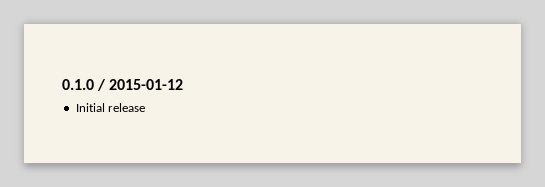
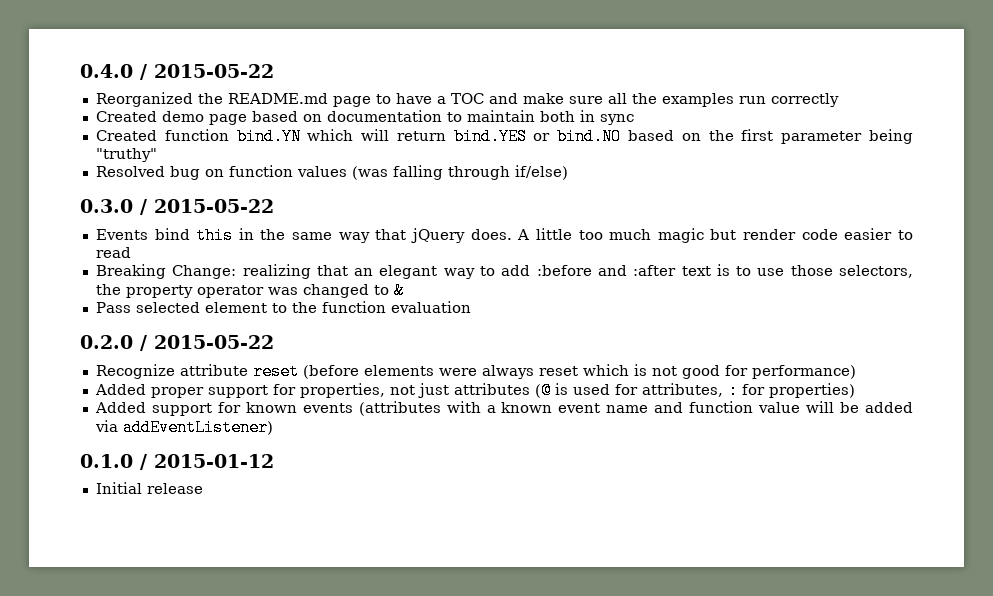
(62, 84) none -> [80,64,274,80] [95,92,839,107] [95,110,634,125] [95,128,913,145] [95,148,157,162] [95,165,568,180] [80,199,274,215] [95,227,913,244] [95,247,131,258] [95,264,913,279] [95,282,404,299] [95,301,471,313] [80,335,274,351] [95,363,856,380] [94,382,855,399] [94,401,913,416] [94,419,273,436] 0.4.0 / 2015-05-22 // Reorganized the README.md page to have a TOC and make sure all the examples run correctly // Created demo page based on documentation to maintain both in sync // Created function bind.YN which will return bind.YES or bind.NO based on the first parameter being "truthy" // Resolved bug on function values (was falling through if/else) // 0.3.0 / 2015-05-22 // Events bind this in the same way that jQuery does. A little too much magic but render code easier to read // Breaking Change: realizing that an elegant way to add :before and :after text is to use those selectors, the property operator was changed to & // Pass selected element to the function evaluation // 0.2.0 / 2015-05-22 // Recognize attribute reset (before elements were always reset which is not good for performance) // Added proper support for properties, not just attributes (@ is used for attributes, : for properties) // Added support for known events (attributes with a known event name and function value will be added via addEventListener) //

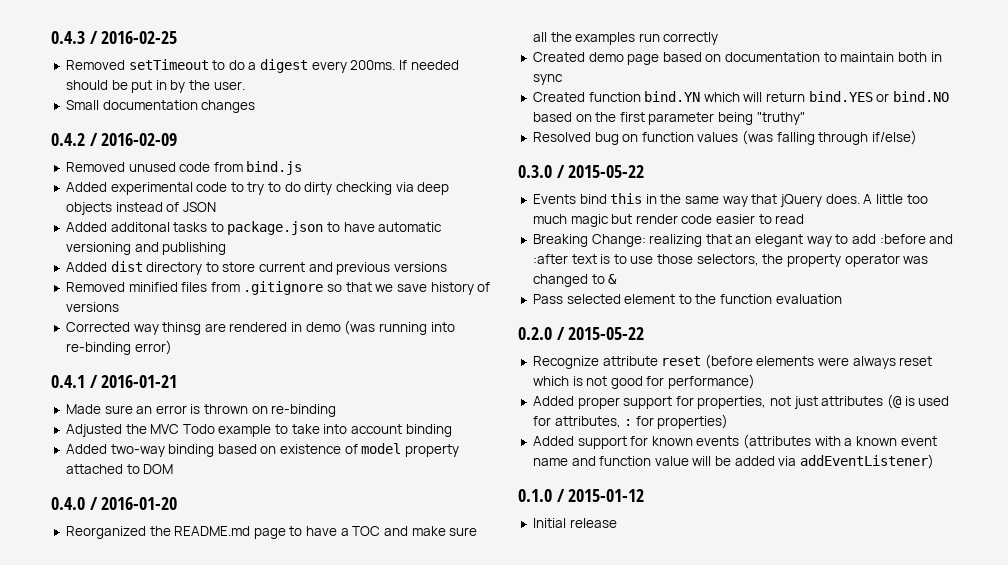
(80, 71) none -> [51,31,178,44] [65,59,459,73] [65,80,245,93] [65,100,256,113] [51,133,178,146] [65,161,303,175] [65,182,450,195] [65,202,216,215] [65,221,443,235] [65,242,227,255] [65,261,448,275] [65,281,491,295] [65,302,119,312] [65,320,455,335] [65,340,172,355] [51,375,178,388] [65,404,337,417] [65,424,452,437] [65,443,460,457] [65,464,174,474] 0.4.3 / 2016-02-25 // Removed setTimeout to do a digest every 200ms. If needed should be put in by the user. // Small documentation changes // 0.4.2 / 2016-02-09 // Removed unused code from bind.js // Added experimental code to try to do dirty checking via deep objects instead of JSON // Added additonal tasks to package.json to have automatic versioning and publishing // Added dist directory to store current and previous versions // Removed minified files from .gitignore so that we save history of versions // Corrected way thinsg are rendered in demo (was running into re-binding error) // 0.4.1 / 2016-01-21 // Made sure an error is thrown on re-binding // Adjusted the MVC Todo example to take into account binding // Added two-way binding based on existence of model property attached to DOM //
[154,64,274,78] 2015-05-22 -> [101,497,178,510] 2016-01-20

